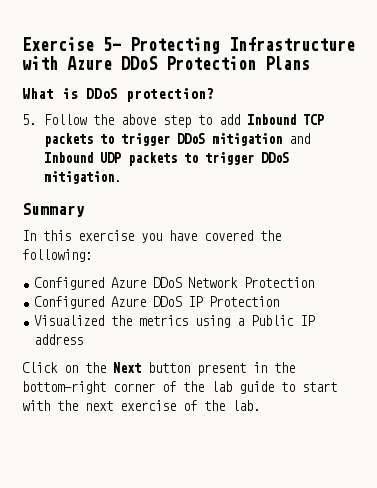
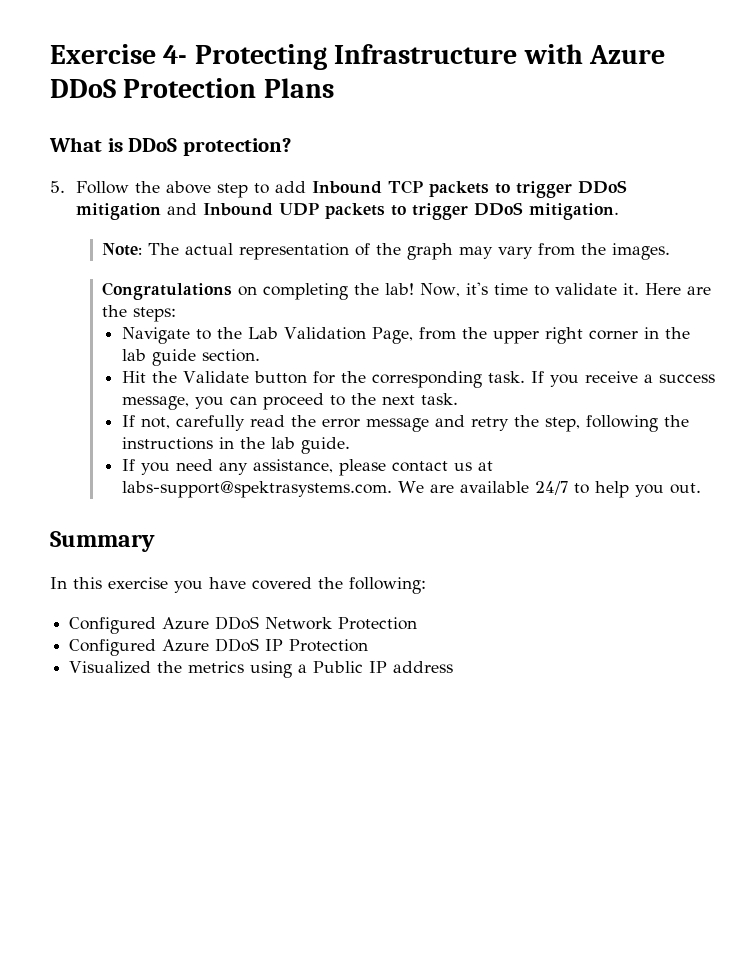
[103,37,121,51] 5- -> [163,45,188,64] 4-
(121, 177) none -> [102,243,671,260] [102,282,712,300] [102,305,177,322] [121,327,690,344] [121,349,260,366] [121,371,715,388] [121,393,458,410] [121,415,689,432] [121,437,350,454] [121,459,493,476] [121,481,701,498] // Note: The actual representation of the graph may vary from the images. // Congratulations on completing the lab! Now, it's time to validate it. Here are the steps: // Navigate to the Lab Validation Page, from the upper right corner in the lab guide section. // Hit the Validate button for the corresponding task. If you receive a success message, you can proceed to the next task. // If not, carefully read the error message and retry the step, following the instructions in the lab guide. // If you need any assistance, please contact us at labs-support@spektrasystems.com. We are available 24/7 to help you out.
[22,362,295,376] [22,381,337,394] [22,400,260,411] // Click on the Next button present in the bottom-right corner of the lab guide to start with the next exercise of the lab. -> (454, 667) none

